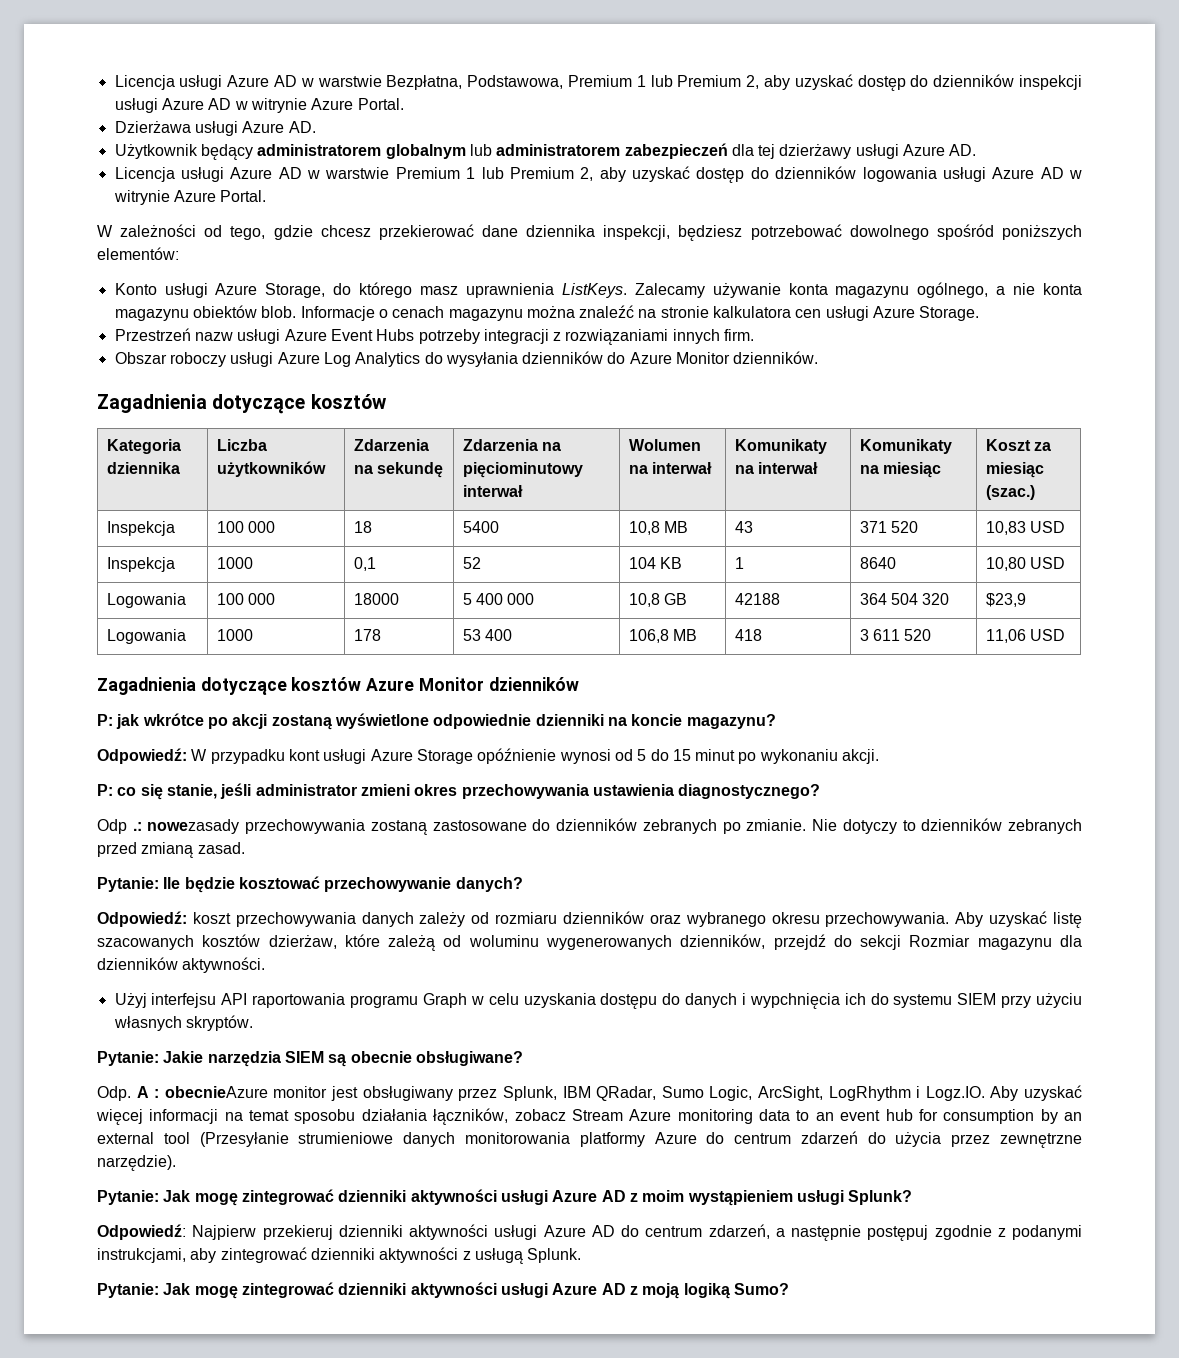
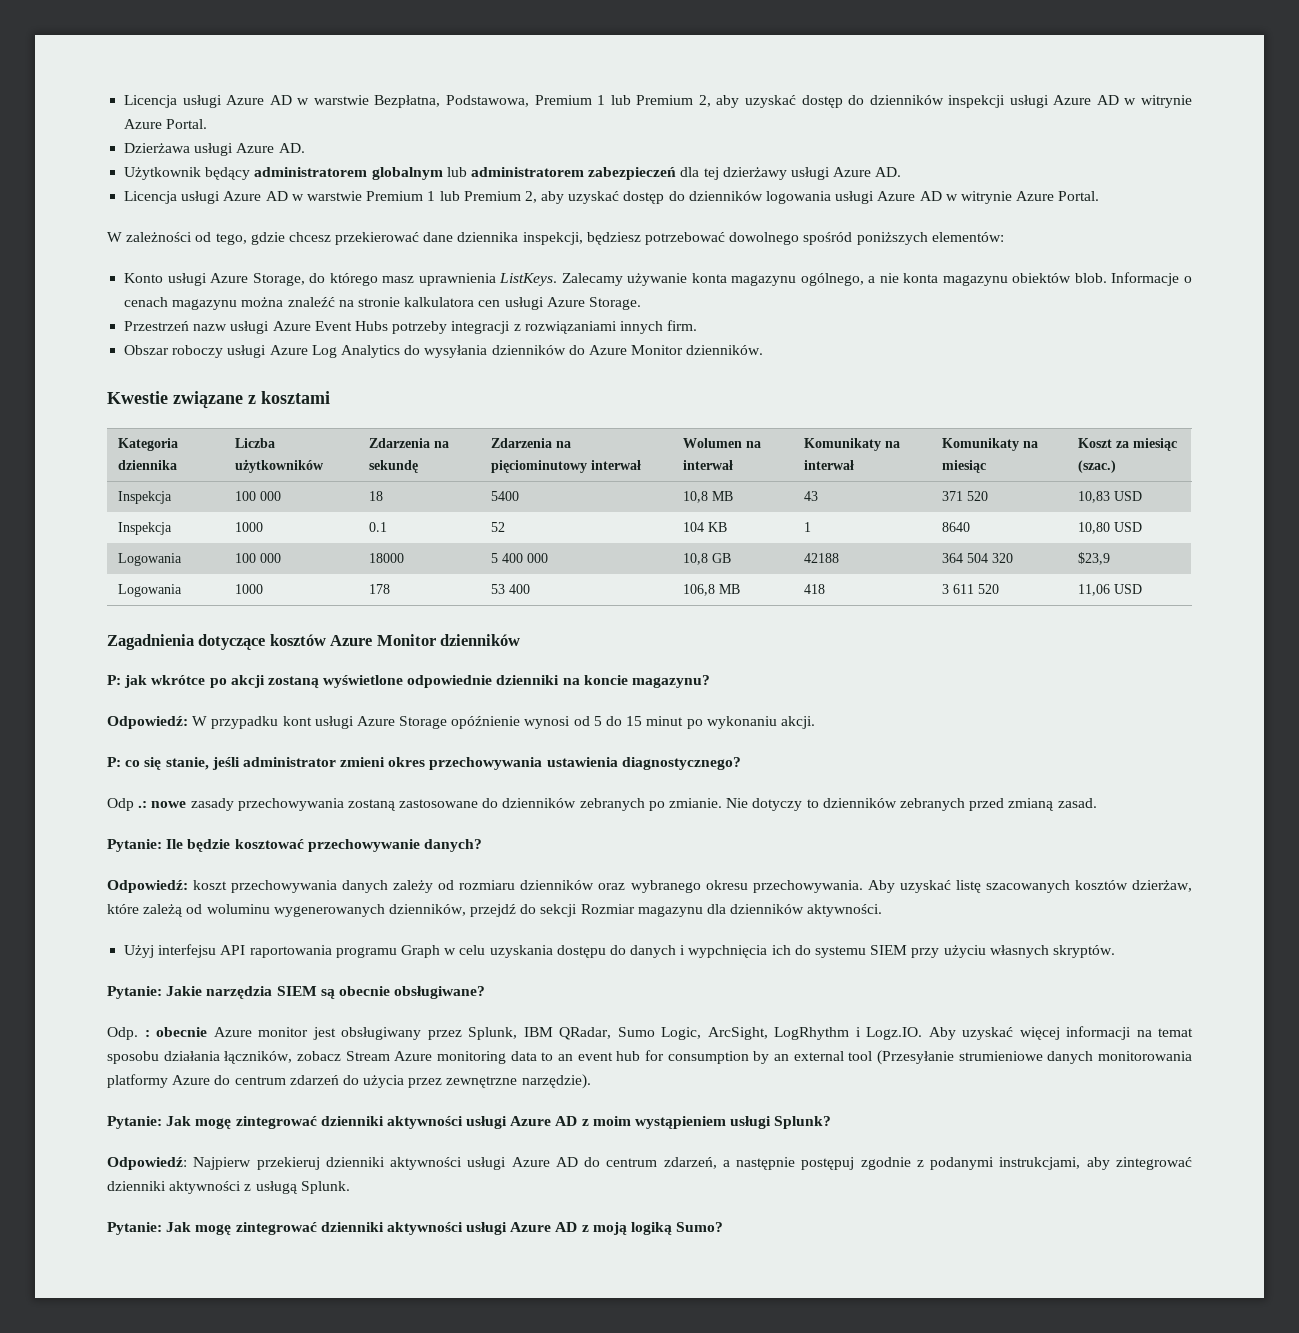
[97,394,387,414] Zagadnienia dotyczące kosztów -> [107,391,330,409] Kwestie związane z kosztami
[353,557,376,571] 0,1 -> [369,522,388,532] 0.1
[147,819,240,834] nowezasady -> [151,798,234,811] nowe zasady
[136,1086,268,1098] A : obecnieAzure -> [144,1027,252,1037] : obecnie Azure

